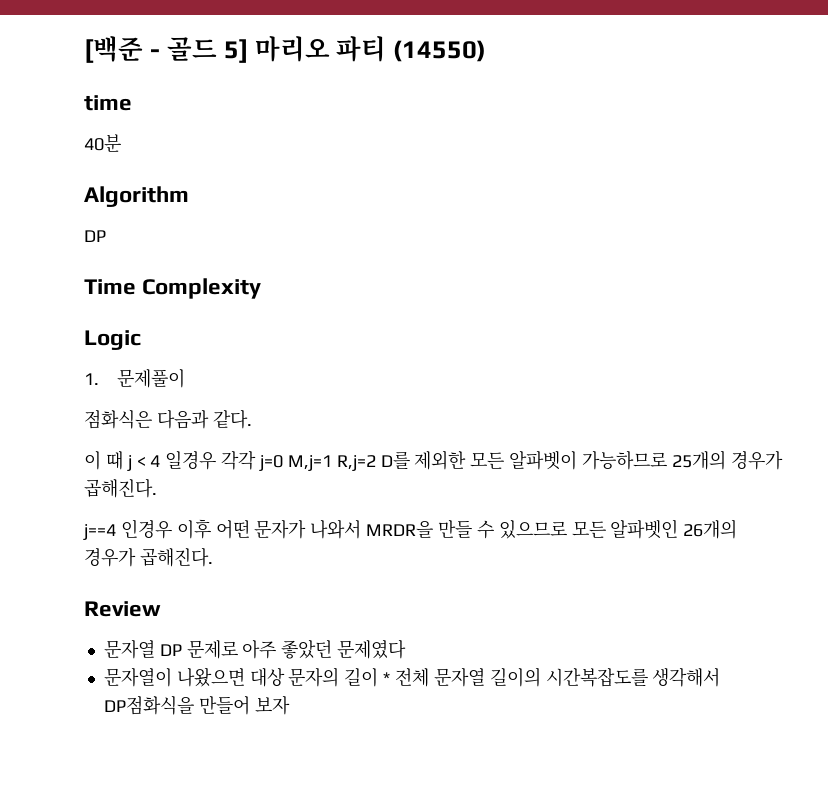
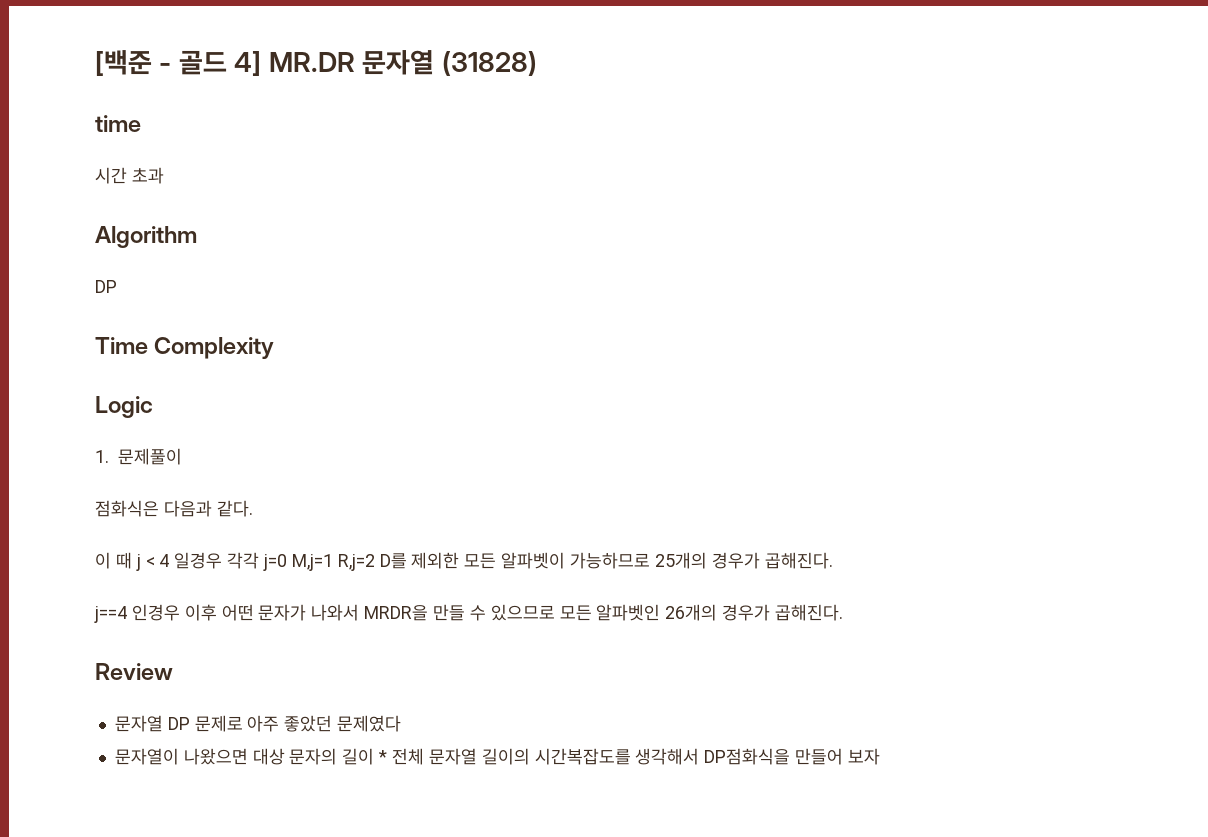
[223,36,487,63] 5] 마리오 파티 (14550) -> [234,50,537,76] 4] MR.DR 문자열 (31828)
[84,134,121,152] 40분 -> [95,167,164,184] 시간 초과

